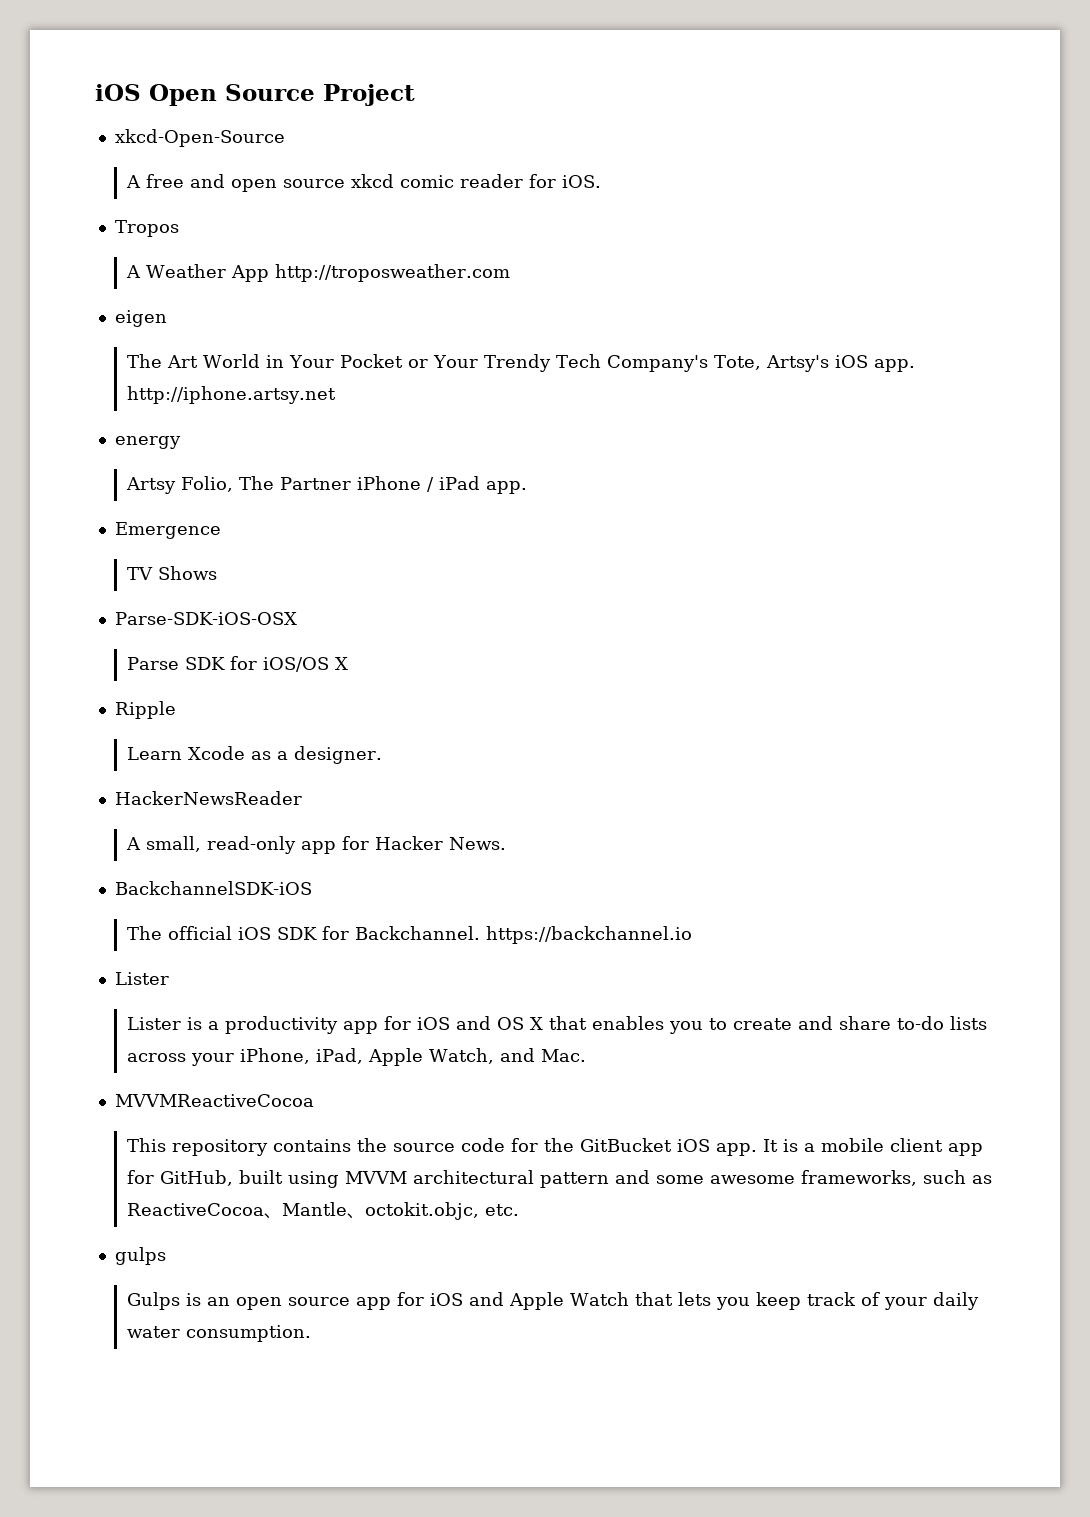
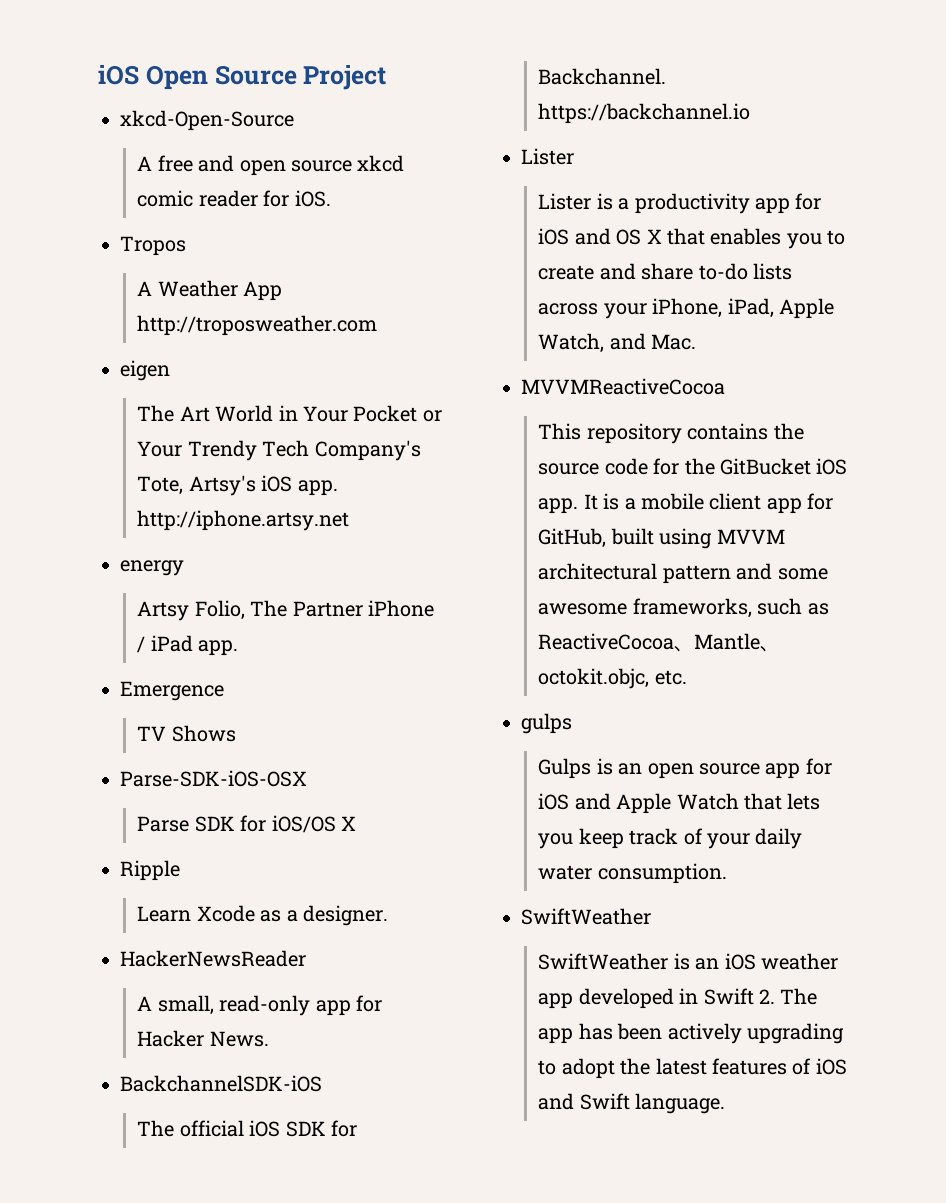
(311, 1333) none -> [521,908,651,925] [538,953,839,970] [538,988,818,1009] [538,1023,845,1044] [538,1058,847,1079] [538,1093,726,1114] // SwiftWeather // SwiftWeather is an iOS weather app developed in Swift 2. The app has been actively upgrading to adopt the latest features of iOS and Swift language.

